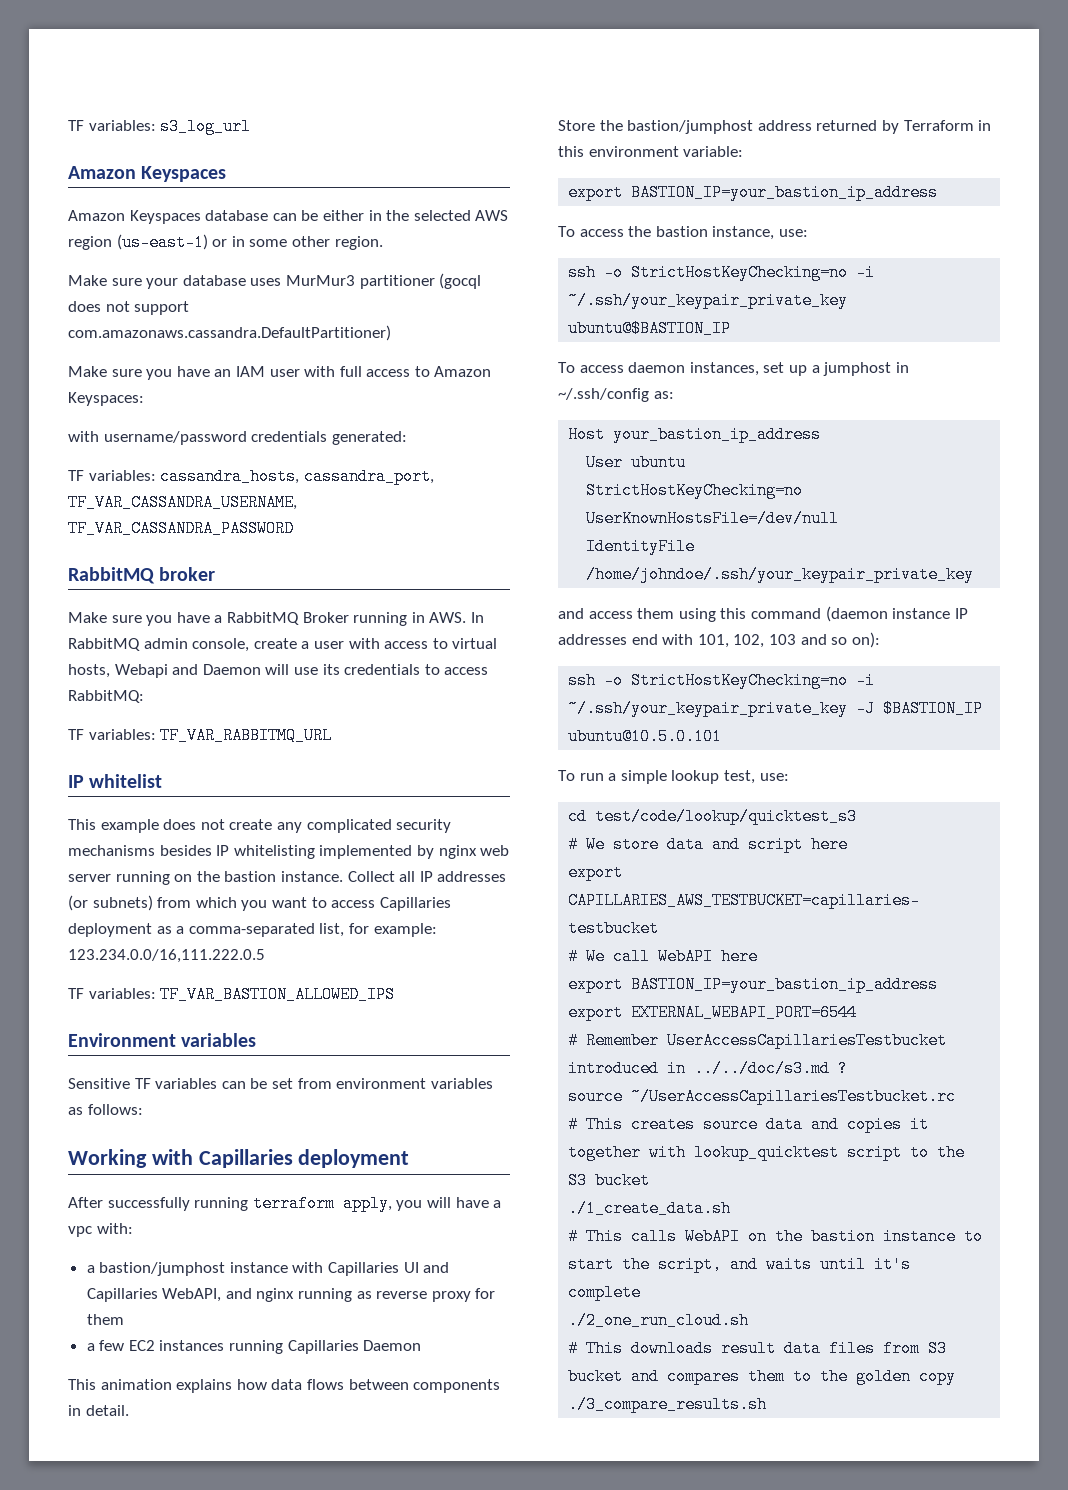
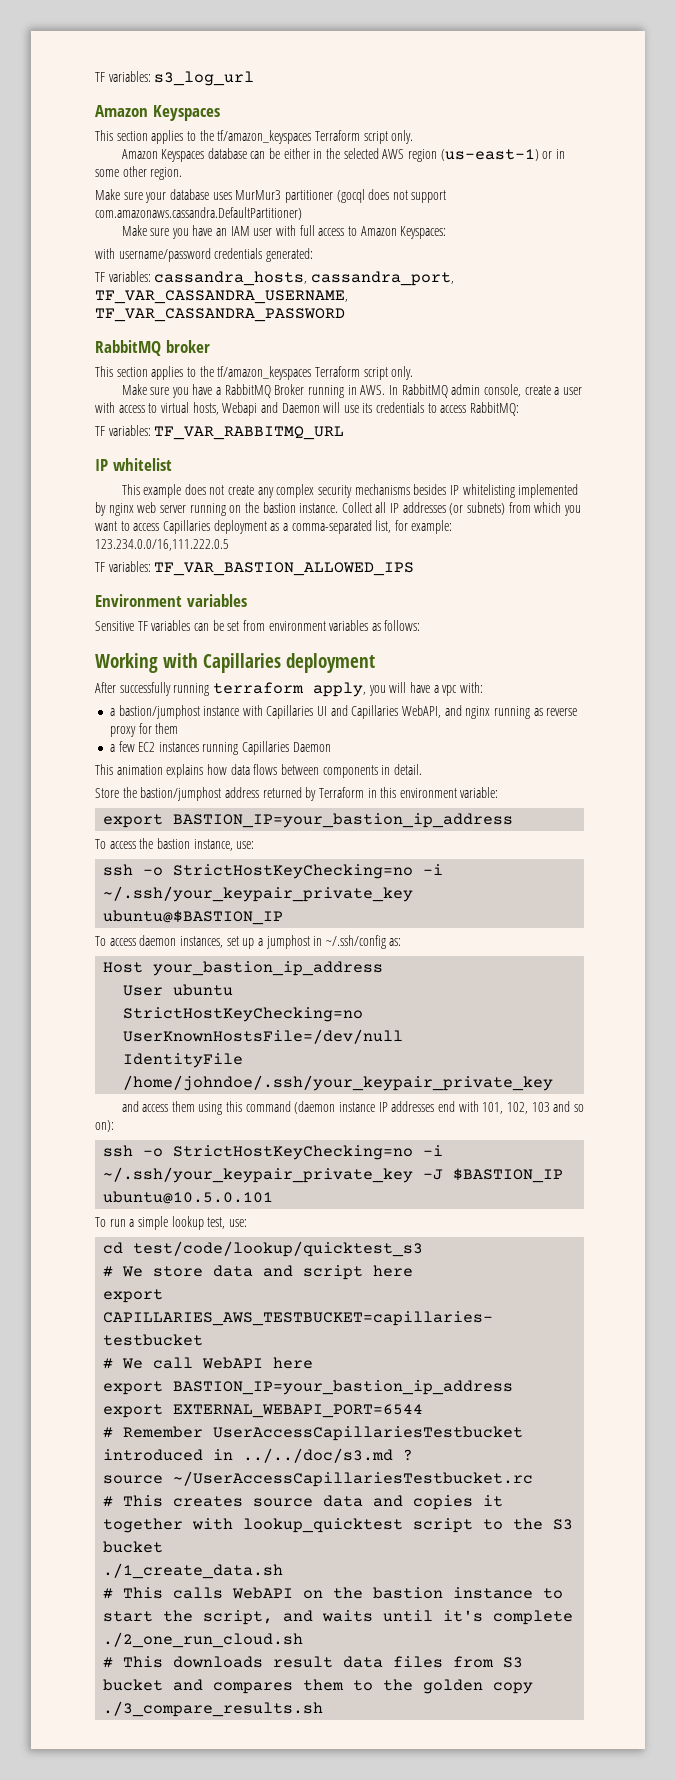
(227, 174) none -> [95,130,414,144] // This section applies to the tf/amazon_keyspaces Terraform script only.
(216, 574) none -> [95,366,414,380] // This section applies to the tf/amazon_keyspaces Terraform script only.
[306,819,392,833] complicated -> [276,484,315,498] complex

